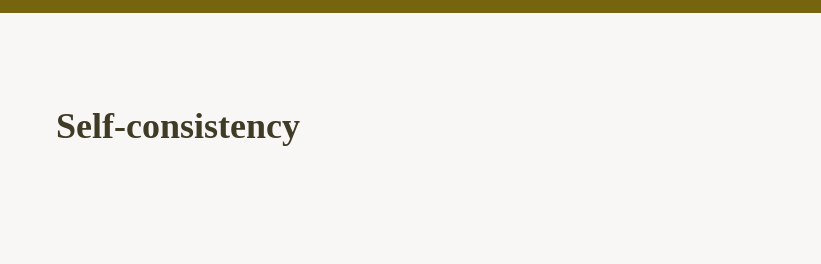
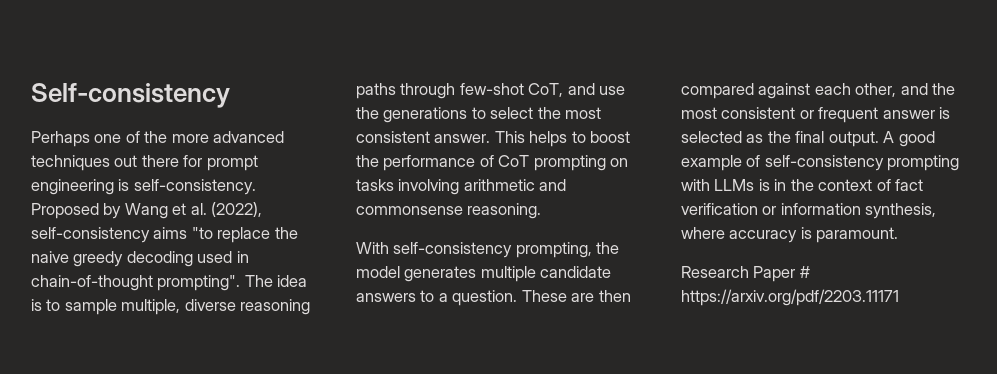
(300, 129) none -> [31,131,285,147] [31,155,258,171] [31,179,256,195] [31,202,263,219] [31,227,298,243] [31,251,249,267] [31,275,308,291] [31,299,311,315] [356,83,626,99] [356,107,602,123] [356,131,631,147] [356,155,629,171] [356,179,567,195] [356,203,542,219] [356,242,620,258] [356,266,612,282] [356,290,631,306] [681,83,956,99] [681,107,951,123] [681,131,935,147] [681,155,960,171] [681,179,924,191] [681,203,937,219] [681,227,899,243] [681,266,810,282] [681,289,899,306] // Perhaps one of the more advanced techniques out there for prompt engineering is self-consistency. Proposed by Wang et al. (2022), self-consistency aims "to replace the naive greedy decoding used in chain-of-thought prompting". The idea is to sample multiple, diverse reasoning paths through few-shot CoT, and use the generations to select the most consistent answer. This helps to boost the performance of CoT prompting on tasks involving arithmetic and commonsense reasoning. // With self-consistency prompting, the model generates multiple candidate answers to a question. These are then compared against each other, and the most consistent or frequent answer is selected as the final output. A good example of self-consistency prompting with LLMs is in the context of fact verification or information synthesis, where accuracy is paramount. // Research Paper # https://arxiv.org/pdf/2203.11171

